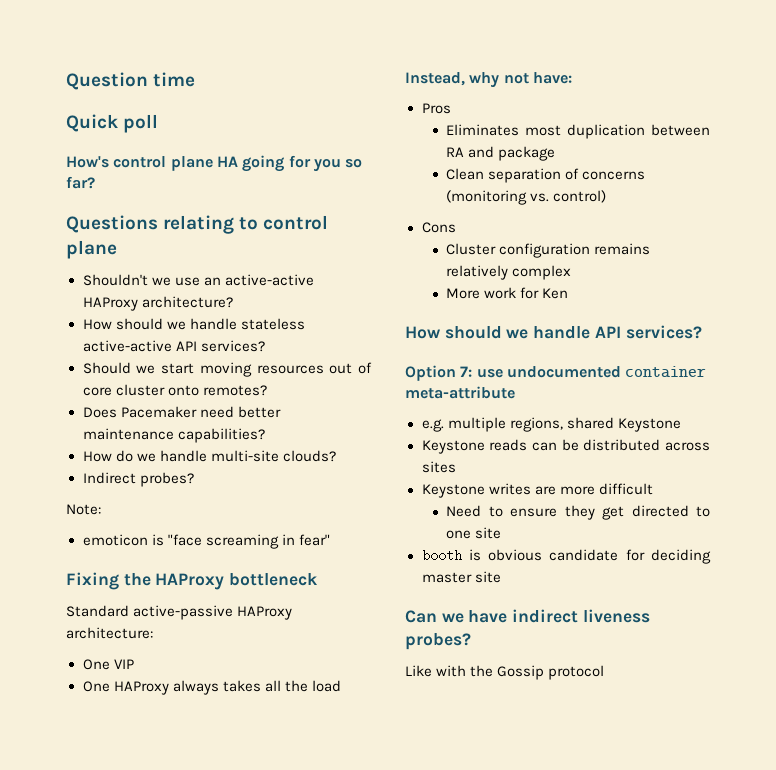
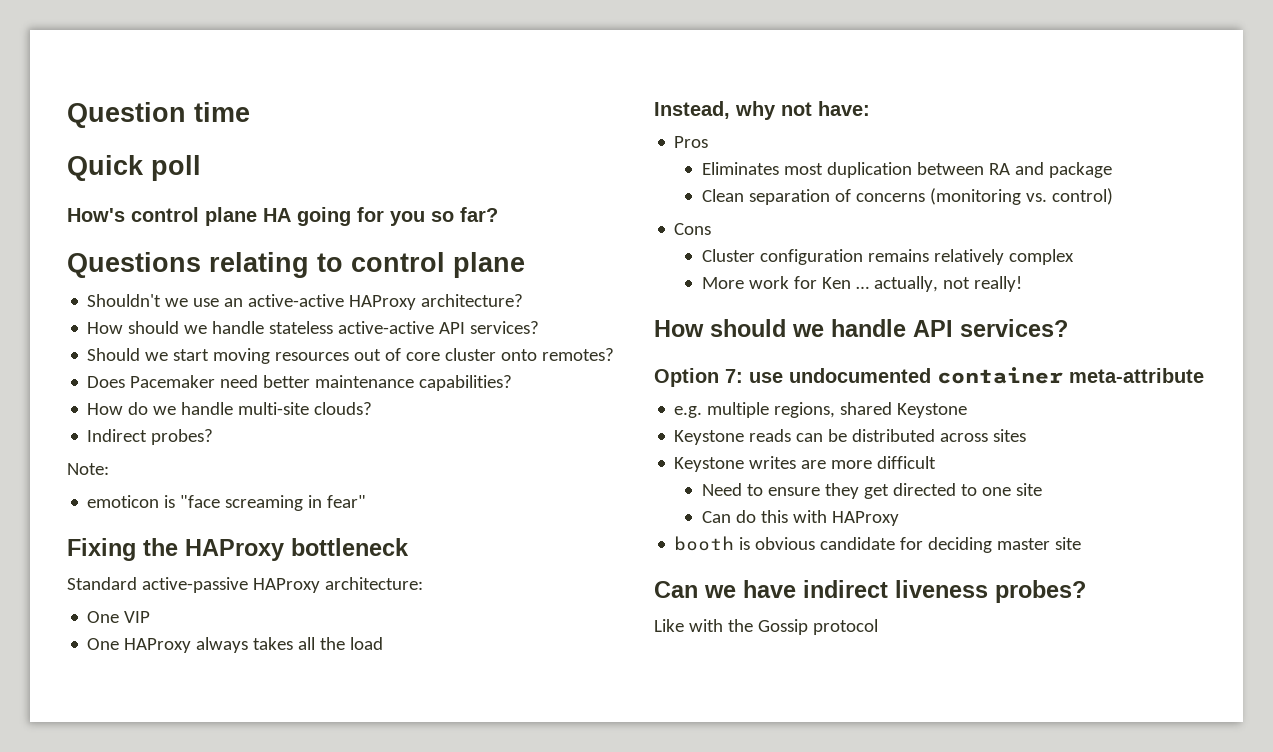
(569, 293) none -> [855,276,1022,292] … actually, not really!
(502, 533) none -> [701,510,899,526] // Can do this with HAProxy

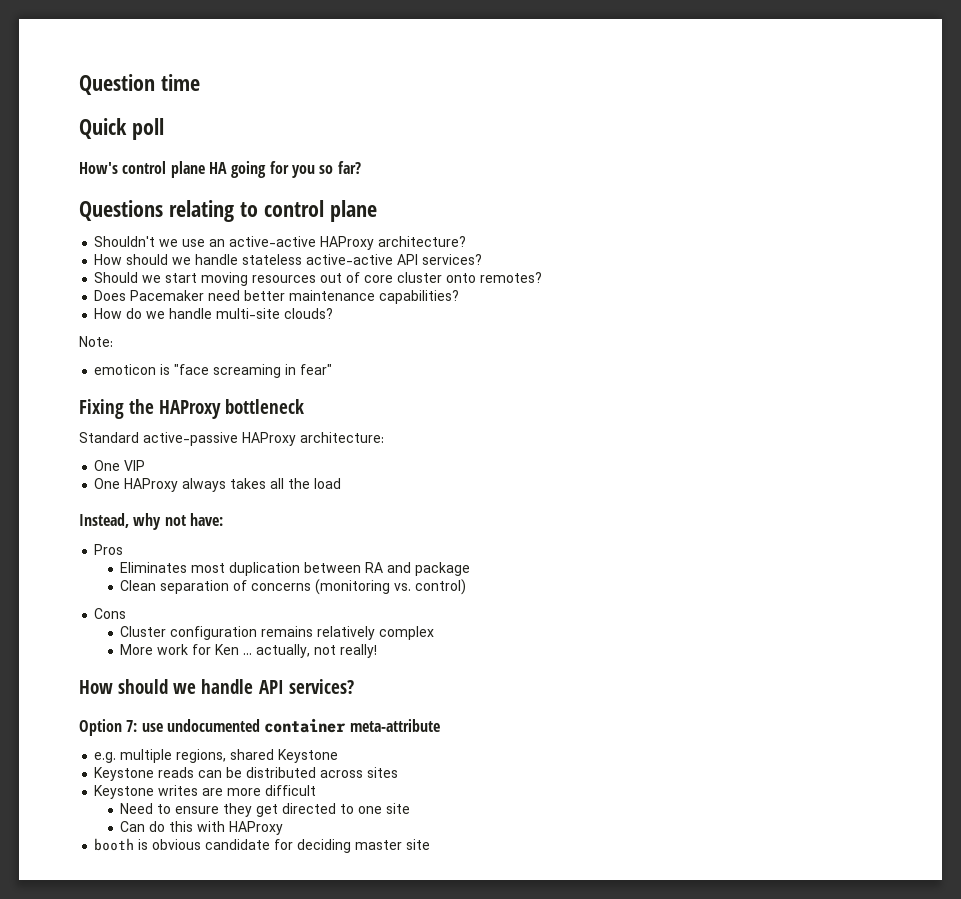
[87,429,214,445] // Indirect probes? -> (334, 313) none
[654,580,1086,603] [654,619,878,635] // Can we have indirect liveness probes? // Like with the Gossip protocol -> (431, 844) none

